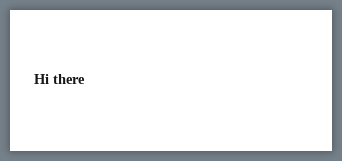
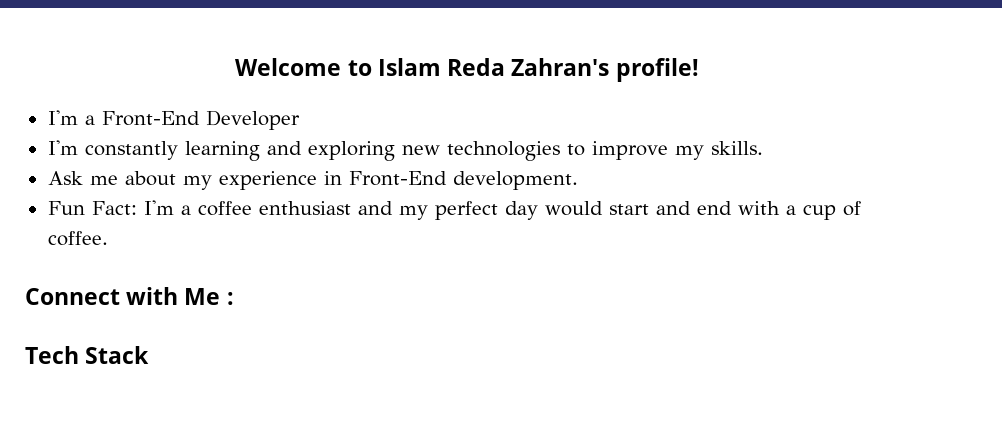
[34,74,85,84] Hi there -> [235,58,699,82] [47,110,300,130] [47,140,763,161] [47,171,578,190] [47,200,861,220] [47,231,108,246] [25,287,234,305] [25,346,150,364] Welcome to Islam Reda Zahran's profile! // I'm a Front-End Developer // I'm constantly learning and exploring new technologies to improve my skills. // Ask me about my experience in Front-End development. // Fun Fact: I'm a coffee enthusiast and my perfect day would start and end with a cup of coffee. // Connect with Me : // Tech Stack

